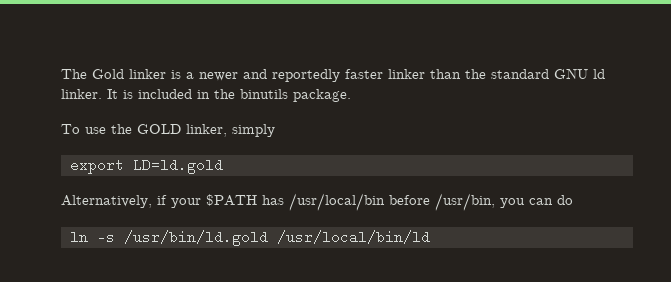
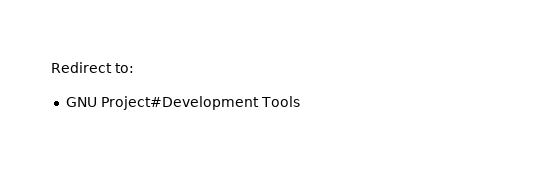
[61,68,605,82] [61,89,351,102] [61,124,275,137] [69,158,223,174] [61,193,573,211] [69,230,430,246] The Gold linker is a newer and reportedly faster linker than the standard GNU ld linker. It is included in the binutils package. // To use the GOLD linker, simply // export LD=ld.gold // Alternatively, if your $PATH has /usr/local/bin before /usr/bin, you can do // ln -s /usr/bin/ld.gold /usr/local/bin/ld -> [51,62,134,73] [65,96,300,110] Redirect to: // GNU Project#Development Tools

